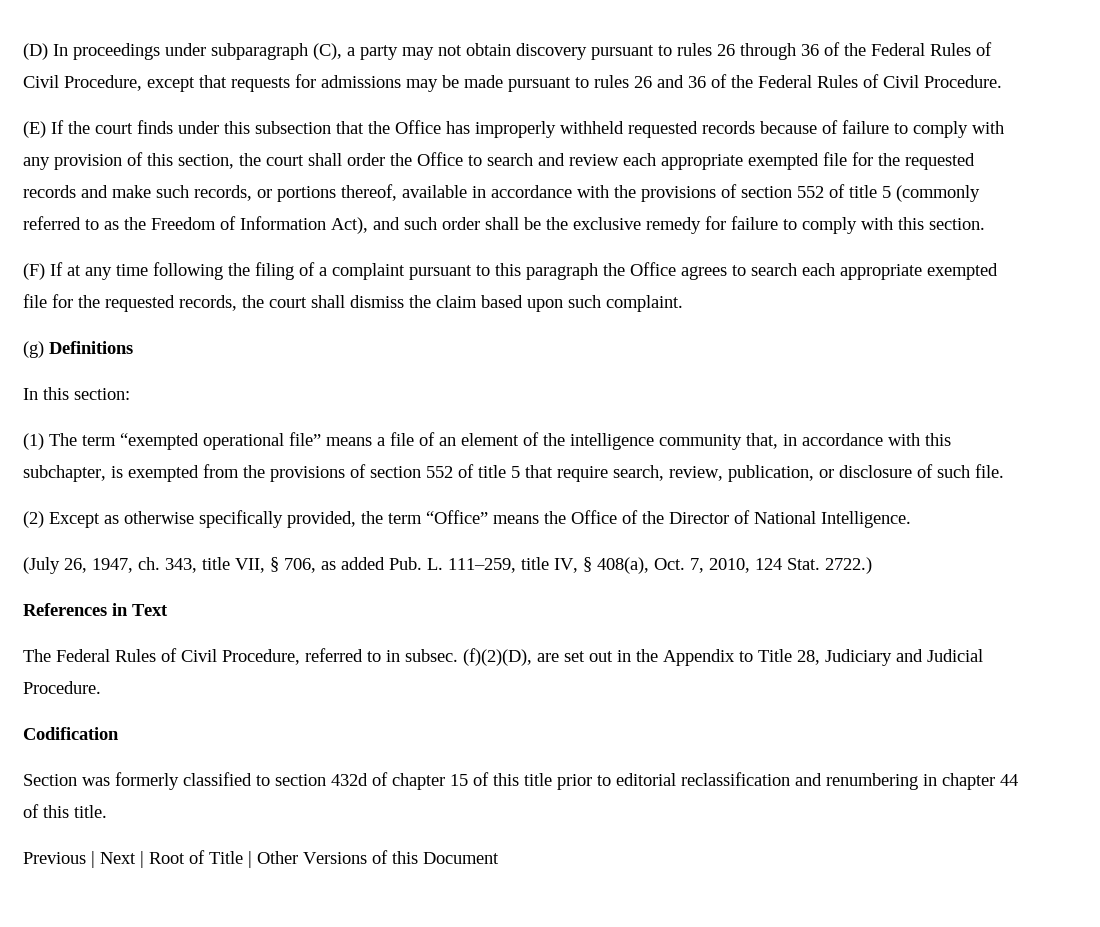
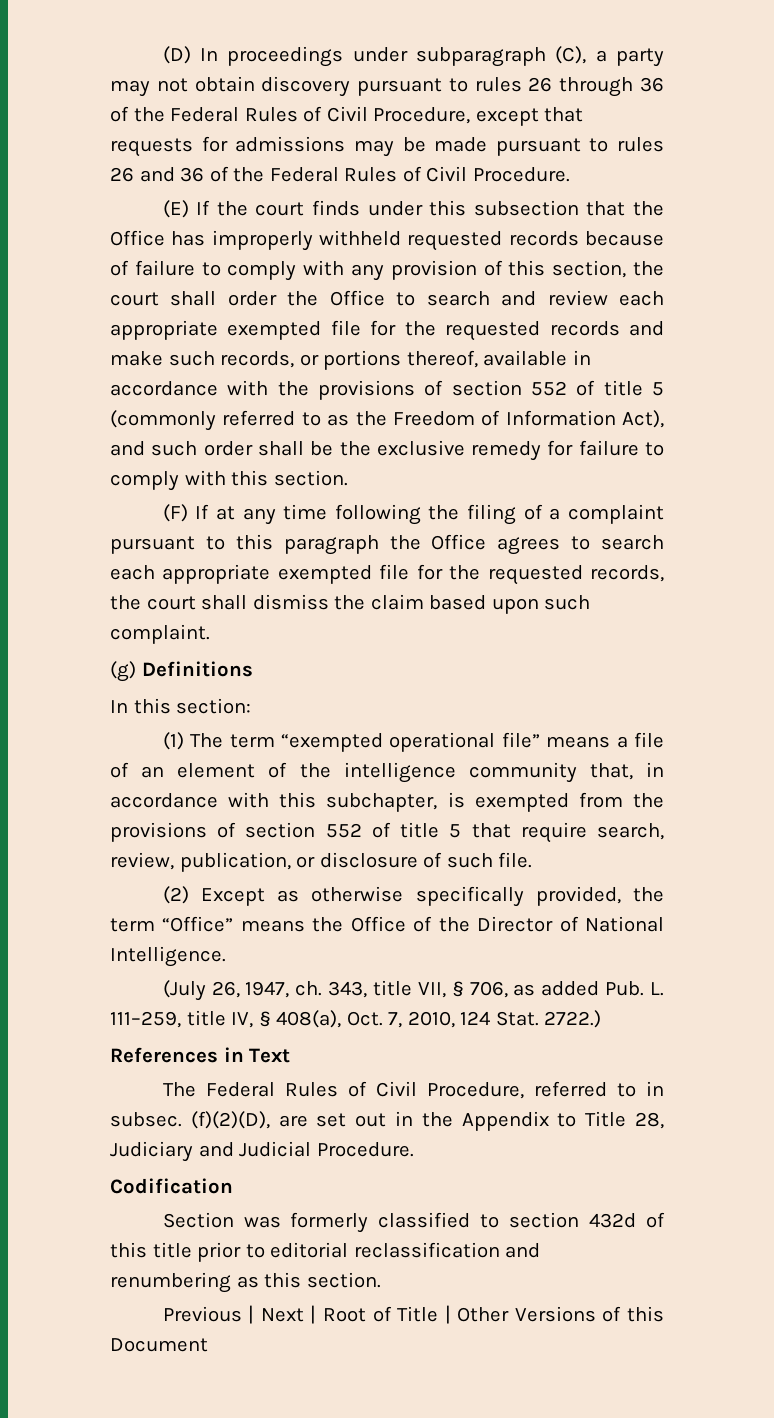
[392,772,489,790] chapter 15 of -> (666, 1220) none
[923,773,1018,790] [23,804,107,818] in chapter 44 of this title. -> [236,1272,381,1288] as this section.

